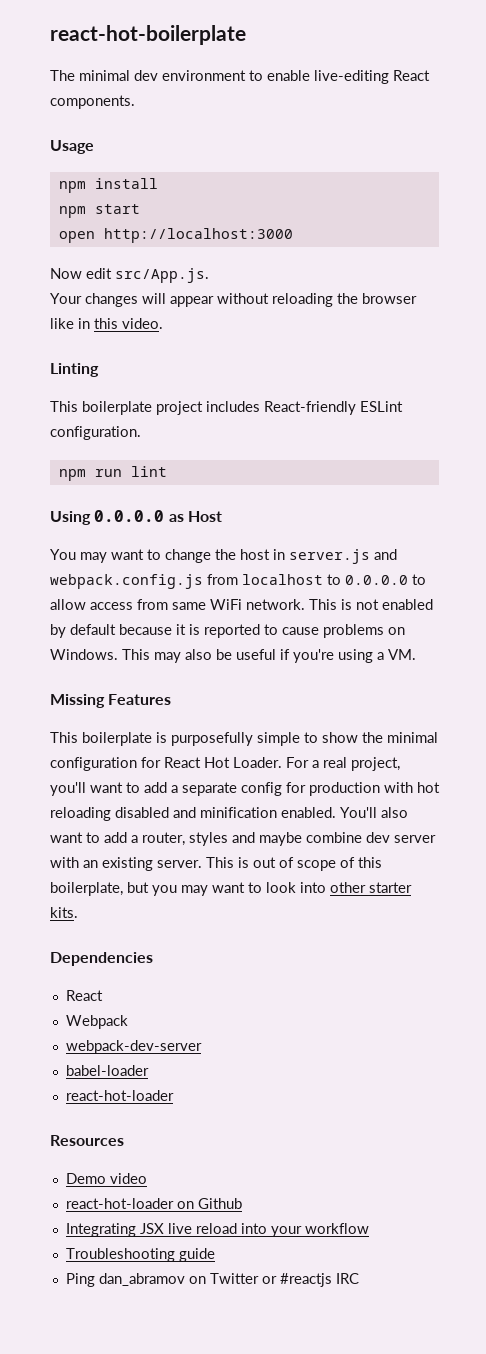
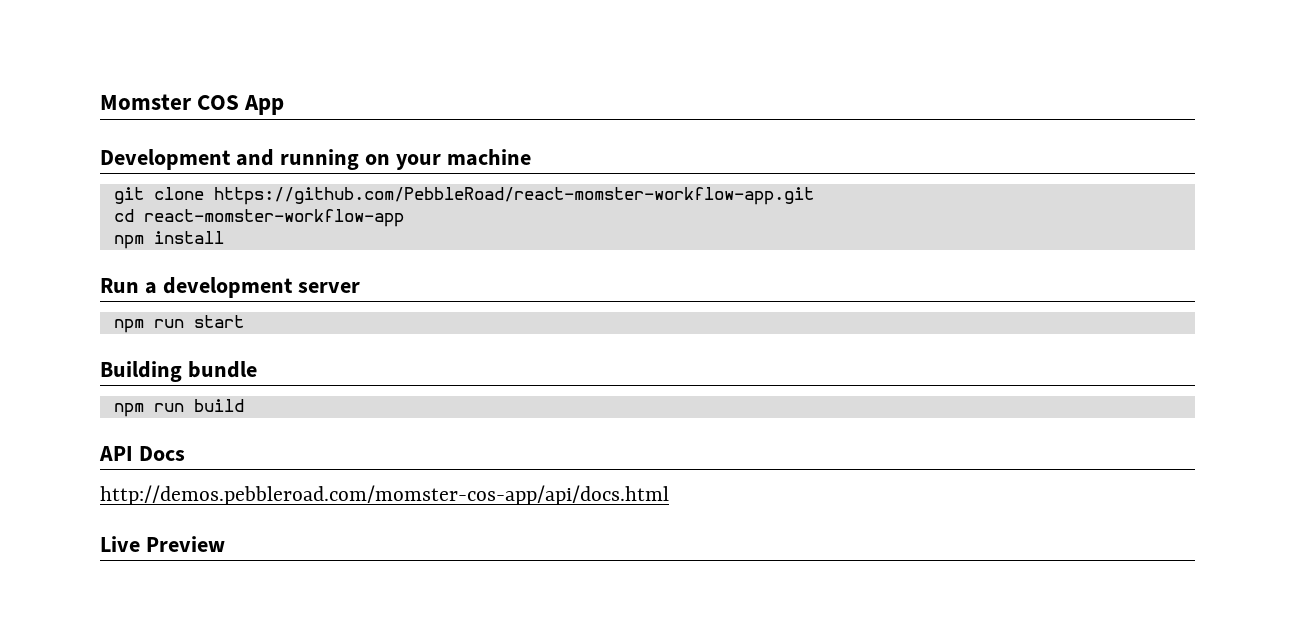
[50,25,246,45] [50,70,430,84] [50,95,135,109] [50,140,94,154] [58,178,158,193] [58,204,140,218] [58,228,293,243] [50,268,209,283] [50,293,417,307] [50,318,163,329] [50,363,99,377] [50,401,403,415] [50,426,141,440] [58,466,167,481] [50,510,222,525] [50,549,397,564] [50,574,426,589] [50,599,433,610] [50,624,405,638] [50,649,416,663] [50,694,172,708] [50,732,438,746] [50,757,400,771] [50,782,440,796] [50,807,408,821] [50,832,436,846] [50,857,382,871] [50,882,412,896] [50,907,78,918] [50,952,153,966] [65,990,103,1001] [65,1015,128,1029] [65,1040,202,1054] [65,1065,149,1076] [65,1090,174,1101] [50,1135,124,1146] [65,1173,147,1184] [65,1198,242,1209] [65,1223,369,1237] [65,1248,215,1262] [65,1273,359,1287] react-hot-boilerplate // The minimal dev environment to enable live-editing React components. // Usage // npm install // npm start // open http://localhost:3000 // Now edit src/App.js. // Your changes will appear without reloading the browser like in this video. // Linting // This boilerplate project includes React-friendly ESLint configuration. // npm run lint // Using 0.0.0.0 as Host // You may want to change the host in server.js and webpack.config.js from localhost to 0.0.0.0 to allow access from same WiFi network. This is not enabled by default because it is reported to cause problems on Windows. This may also be useful if you're using a VM. // Missing Features // This boilerplate is purposefully simple to show the minimal configuration for React Hot Loader. For a real project, you'll want to add a separate config for production with hot reloading disabled and minification enabled. You'll also want to add a router, styles and maybe combine dev server with an existing server. This is out of scope of this boilerplate, but you may want to look into other starter kits. // Dependencies // React // Webpack // webpack-dev-server // babel-loader // react-hot-loader // Resources // Demo video // react-hot-loader on Github // Integrating JSX live reload into your workflow // Troubleshooting guide // Ping dan_abramov on Twitter or #reactjs IRC -> [100,94,285,115] [100,149,531,170] [113,187,814,205] [113,209,404,227] [113,231,224,249] [100,277,360,298] [113,315,244,333] [100,361,257,382] [113,399,244,417] [99,446,185,461] [100,485,669,505] [100,536,225,552] Momster COS App // Development and running on your machine // git clone https://github.com/PebbleRoad/react-momster-workflow-app.git // cd react-momster-workflow-app // npm install // Run a development server // npm run start // Building bundle // npm run build // API Docs // http://demos.pebbleroad.com/momster-cos-app/api/docs.html // Live Preview

